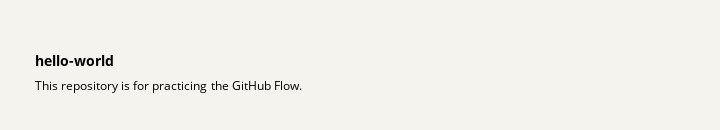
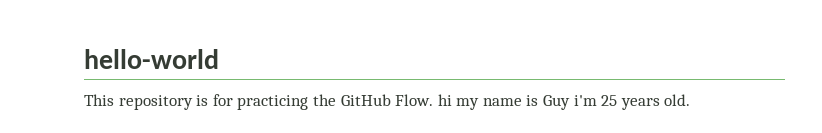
(302, 85) none -> [437,94,691,110] hi my name is Guy i'm 25 years old.

